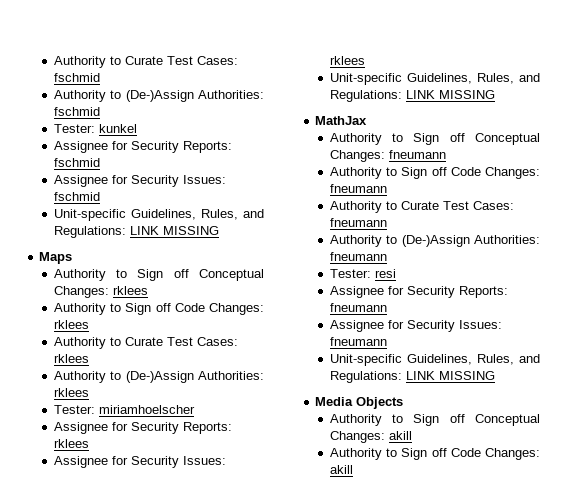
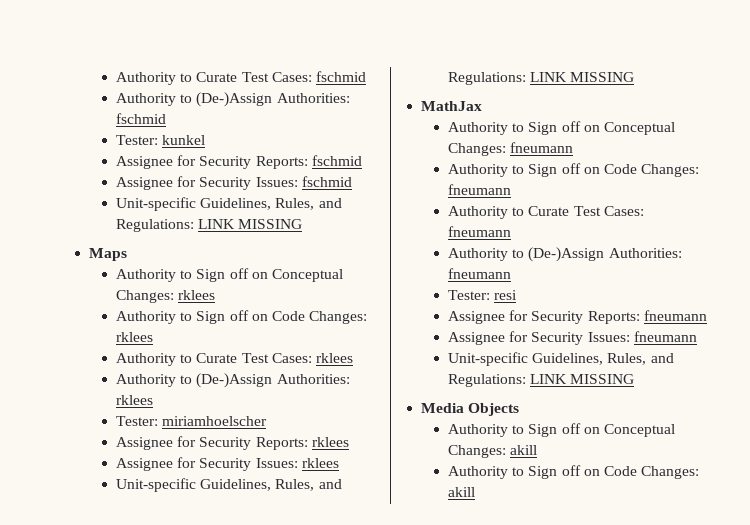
(189, 273) none -> [251,272,268,279] on
(171, 307) none -> [251,314,268,321] on
(465, 137) none -> [583,125,600,132] on
(447, 171) none -> [583,167,600,174] on
(465, 418) none -> [583,427,600,434] on
(447, 452) none -> [583,469,600,476] on

